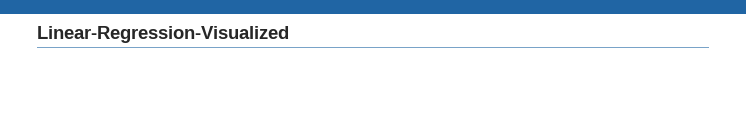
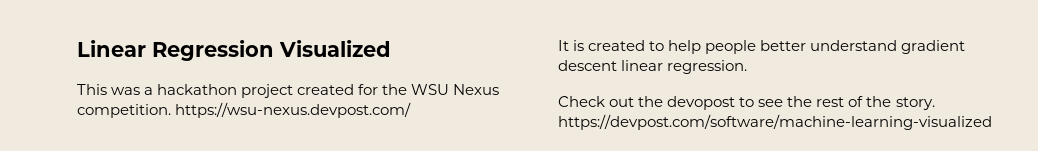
[37,26,289,43] Linear-Regression-Visualized -> [77,40,391,61] [77,84,500,98] [77,102,412,118] [558,40,966,54] [558,60,748,74] [558,96,935,110] [558,114,992,130] Linear Regression Visualized // This was a hackathon project created for the WSU Nexus competition. https://wsu-nexus.devpost.com/ // It is created to help people better understand gradient descent linear regression. // Check out the devopost to see the rest of the story. https://devpost.com/software/machine-learning-visualized

